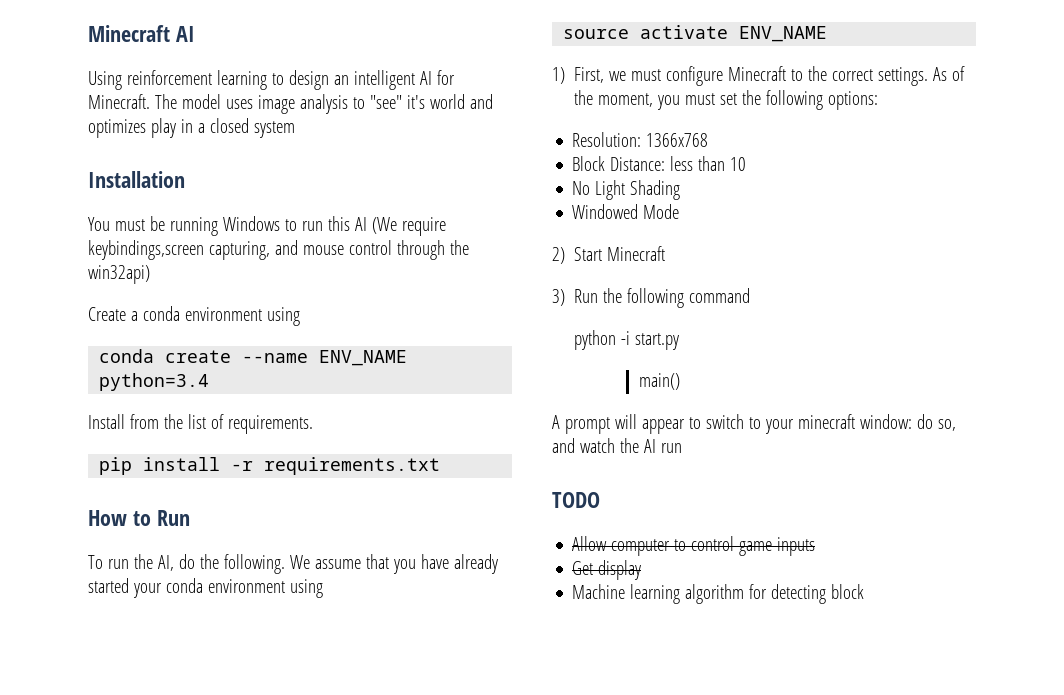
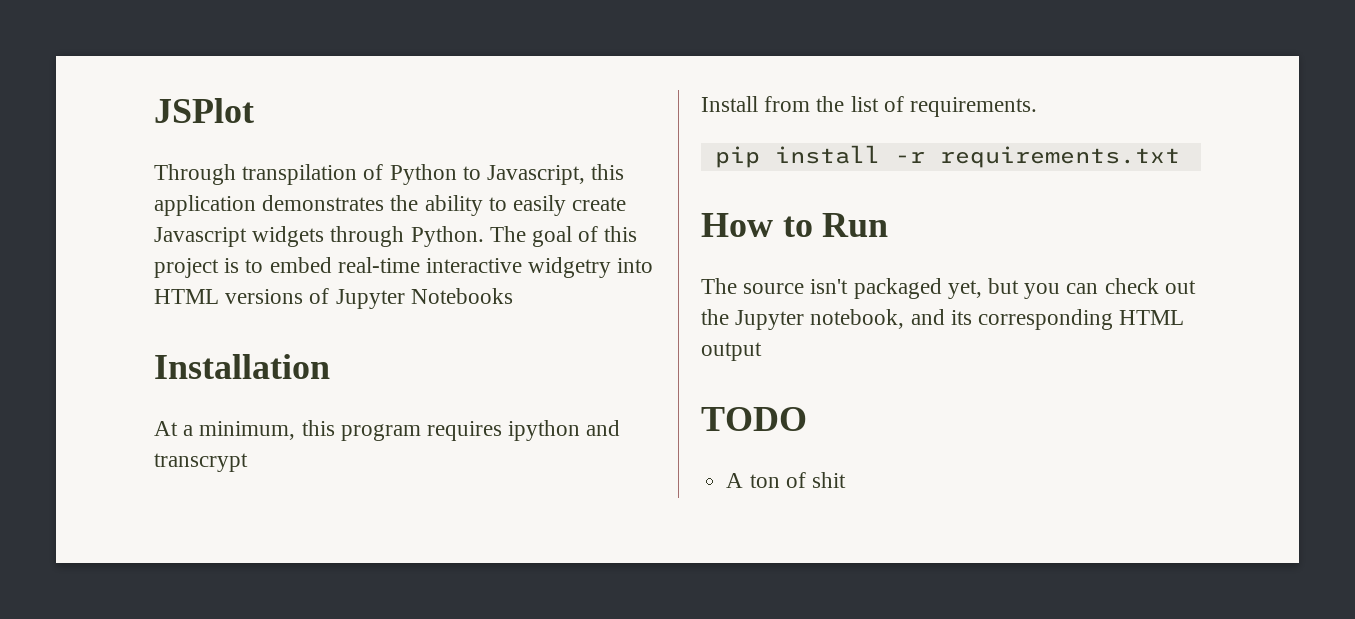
[88,25,195,42] [88,70,455,90] [88,94,493,114] [88,118,295,138] [88,171,185,188] [88,216,446,236] [88,240,469,260] [88,265,150,284] [88,306,300,326] [99,349,408,366] [99,373,210,391] Minecraft AI // Using reinforcement learning to design an intelligent AI for Minecraft. The model uses image analysis to "see" it's world and optimizes play in a closed system // Installation // You must be running Windows to run this AI (We require keybindings,screen capturing, and mouse control through the win32api) // Create a conda environment using // conda create --name ENV_NAME python=3.4 -> [154,98,254,123] [154,164,625,185] [154,195,627,216] [154,226,638,247] [154,257,654,278] [154,288,513,309] [154,354,330,379] [154,420,621,441] [154,453,248,472] JSPlot // Through transpilation of Python to Javascript, this application demonstrates the ability to easily create Javascript widgets through Python. The goal of this project is to embed real-time interactive widgetry into HTML versions of Jupyter Notebooks // Installation // At a minimum, this program requires ipython and transcrypt
[88,554,498,574] [88,578,323,598] [563,25,828,42] [552,66,966,86] [574,90,879,110] [572,132,709,147] [572,156,747,171] [572,180,681,200] [572,204,680,219] [552,246,666,264] [552,288,751,308] [573,330,679,350] [639,373,681,390] [552,414,956,434] [552,438,682,453] [552,492,600,508] [572,536,816,556] [572,560,642,580] [572,584,865,604] To run the AI, do the following. We assume that you have already started your conda environment using // source activate ENV_NAME // 1) First, we must configure Minecraft to the correct settings. As of the moment, you must set the following options: // Resolution: 1366x768 // Block Distance: less than 10 // No Light Shading // Windowed Mode // 2) Start Minecraft // 3) Run the following command // python -i start.py // main() // A prompt will appear to switch to your minecraft window: do so, and watch the AI run // TODO // Allow computer to control game inputs // Get display // Machine learning algorithm for detecting block -> [701,278,1196,299] [701,309,1185,330] [701,342,762,361] [701,407,807,431] [726,472,846,488] The source isn't packaged yet, but you can check out the Jupyter notebook, and its corresponding HTML output // TODO // A ton of shit

